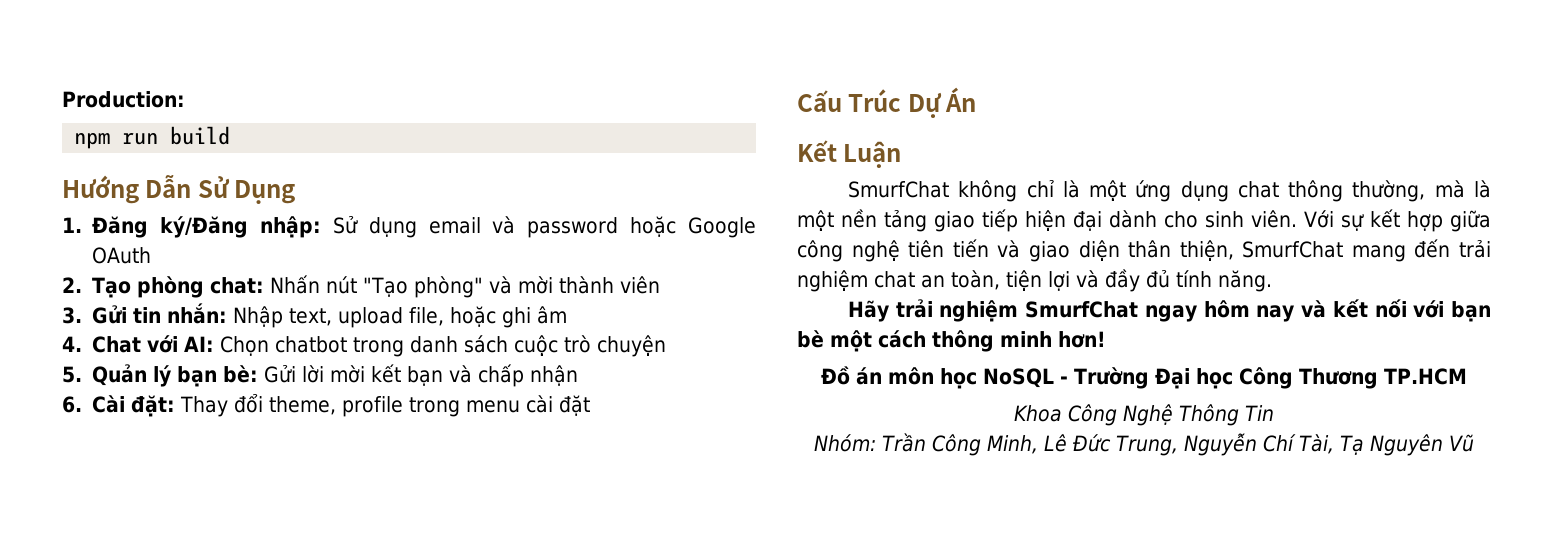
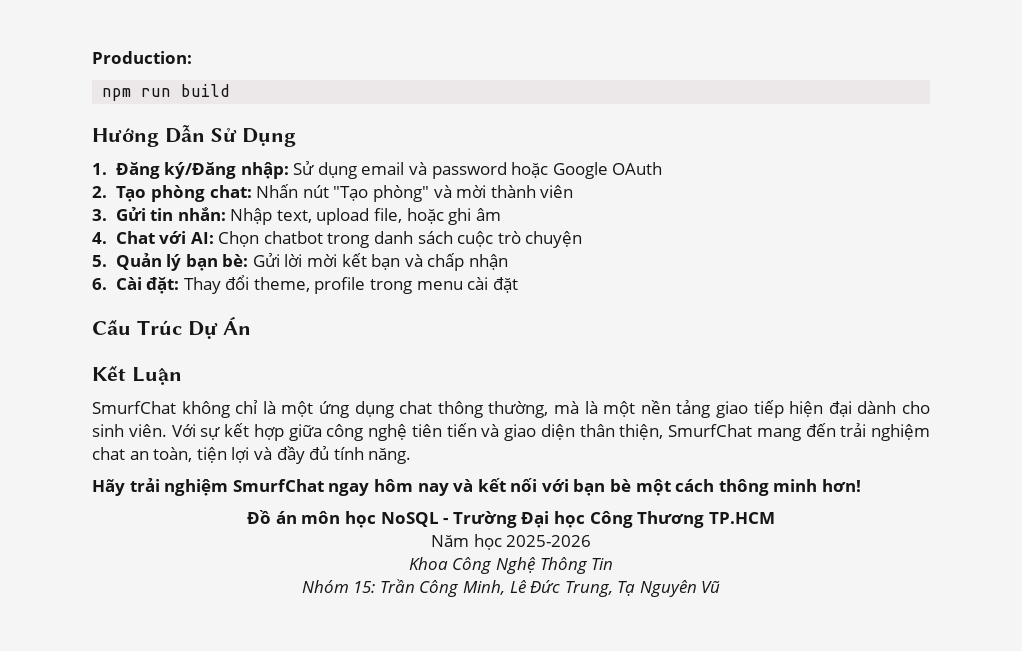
(1468, 376) none -> [430,534,592,550] // Năm học 2025-2026
[814,434,877,452] Nhóm: -> [301,580,376,593] Nhóm 15:
[1184,433,1334,456] Nguyễn Chí Tài, -> (613, 589) none

